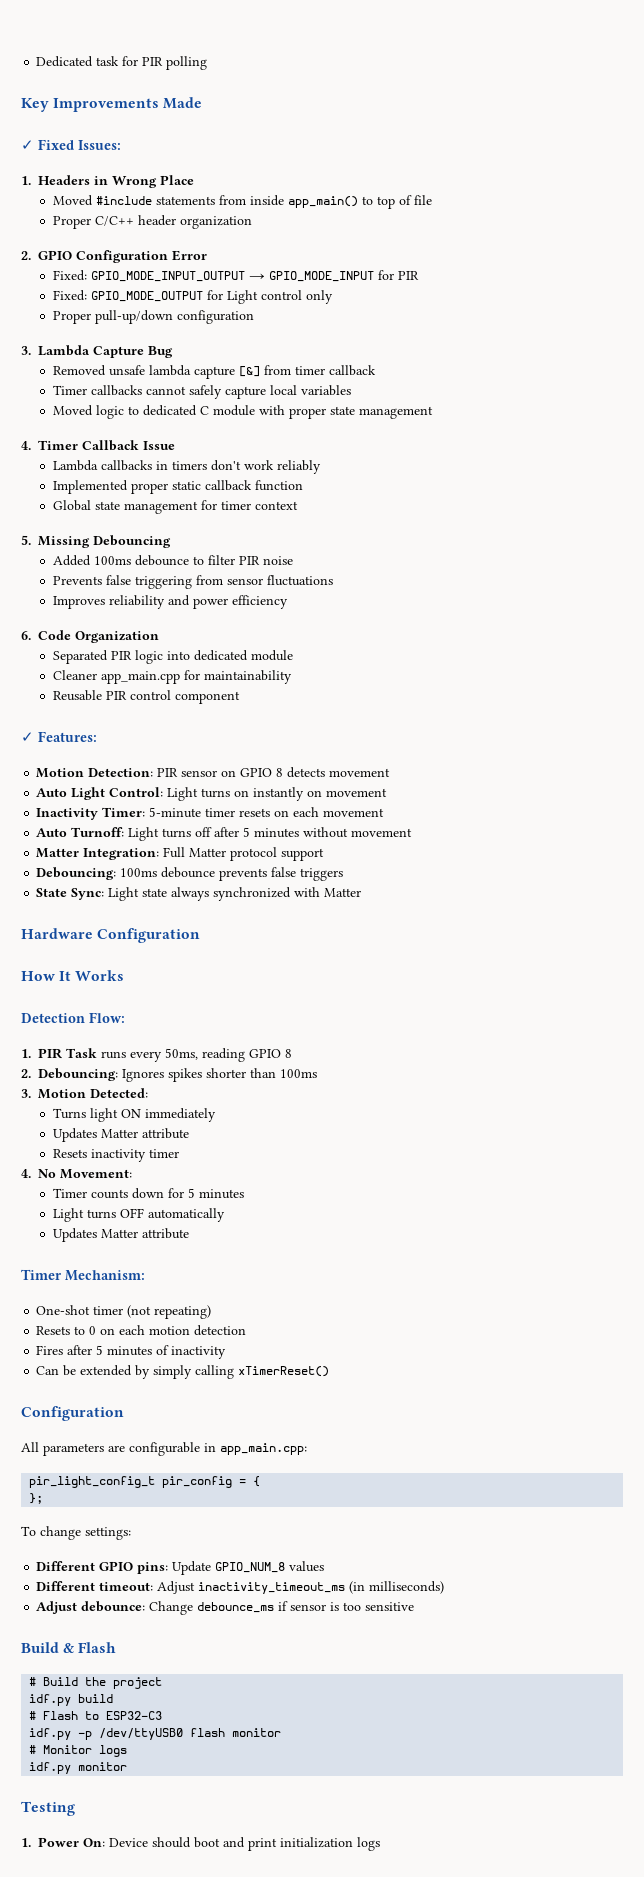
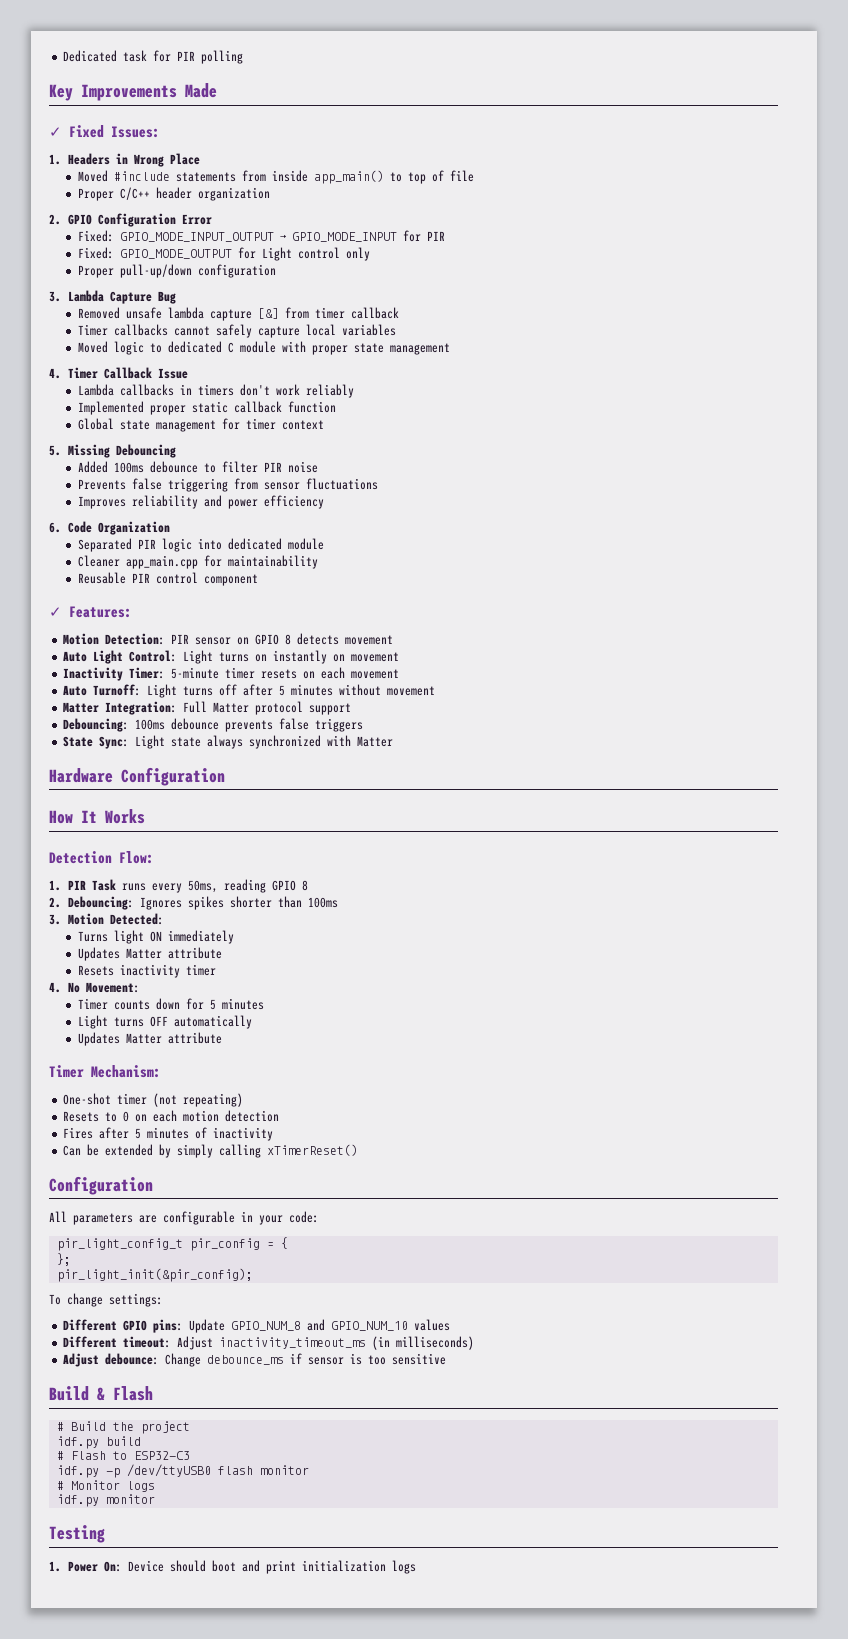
[220,1443,307,1455] app_main.cpp: -> [259,1211,319,1225] your code:
(44, 1498) none -> [56,1268,253,1282] // pir_light_init(&pir_config);
(286, 1567) none -> [307,1319,409,1331] and GPIO_NUM_10

